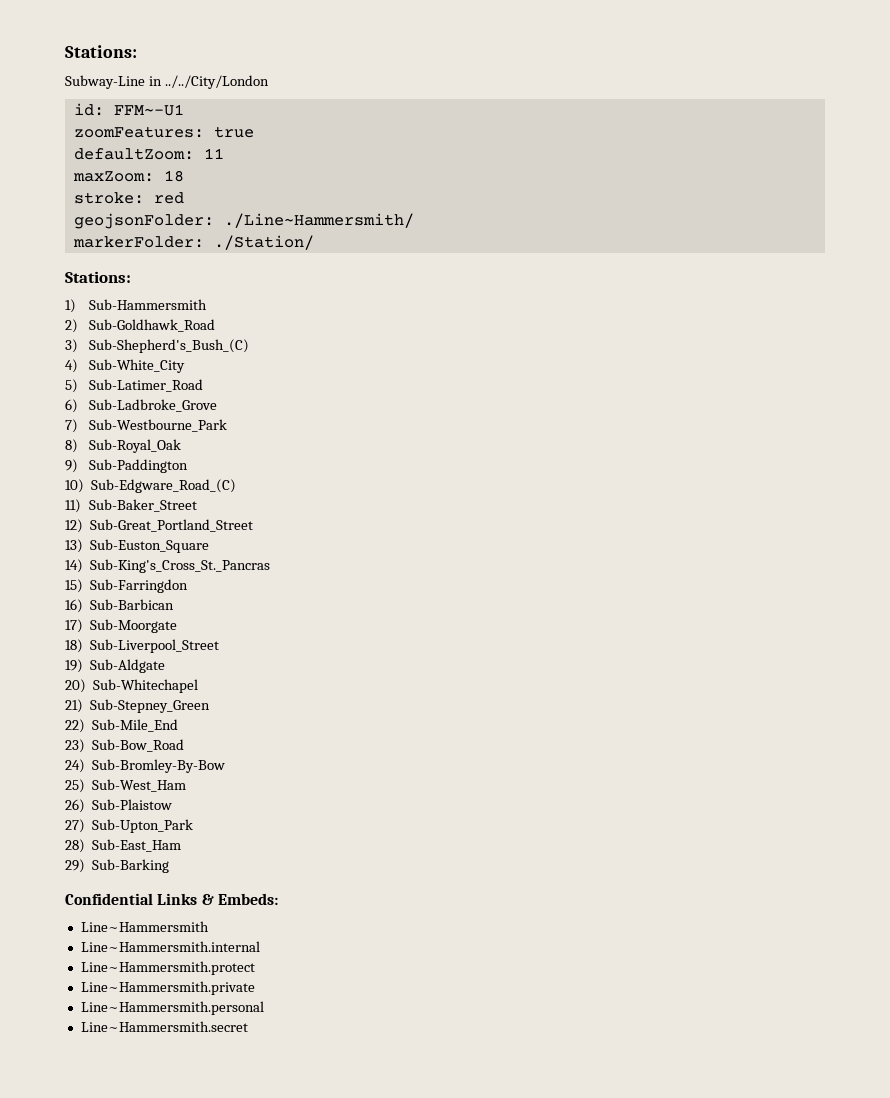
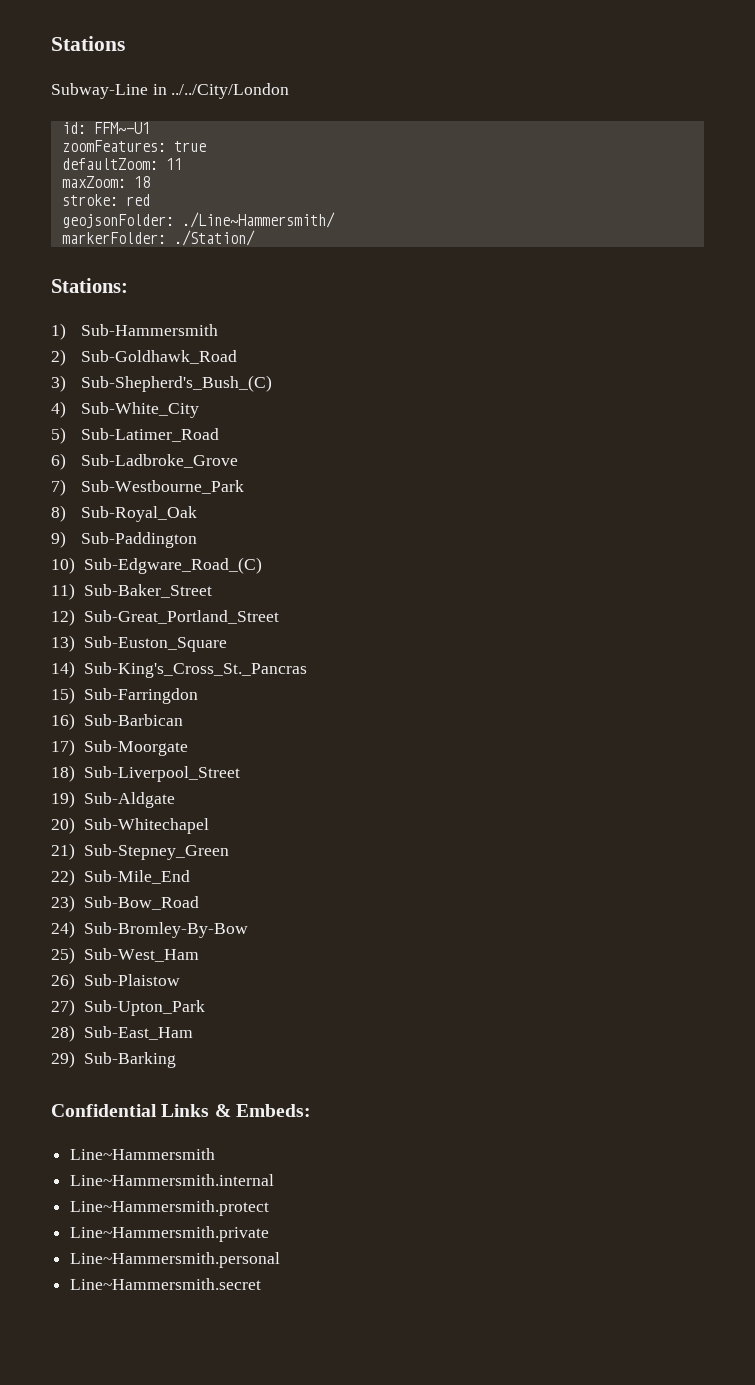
[65,45,137,58] Stations: -> [51,36,125,51] Stations

